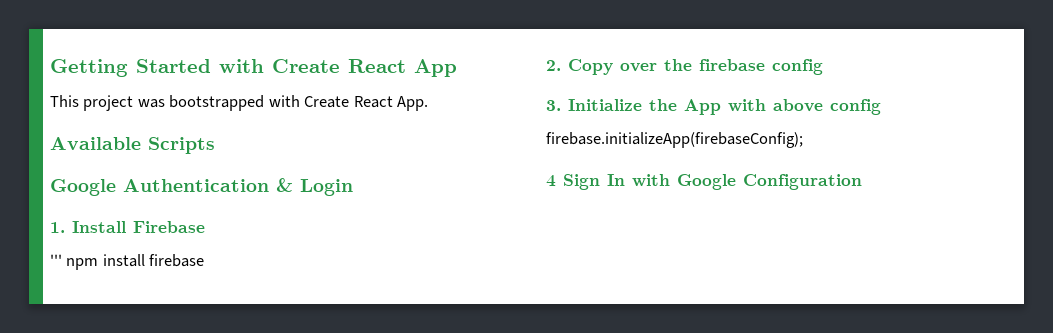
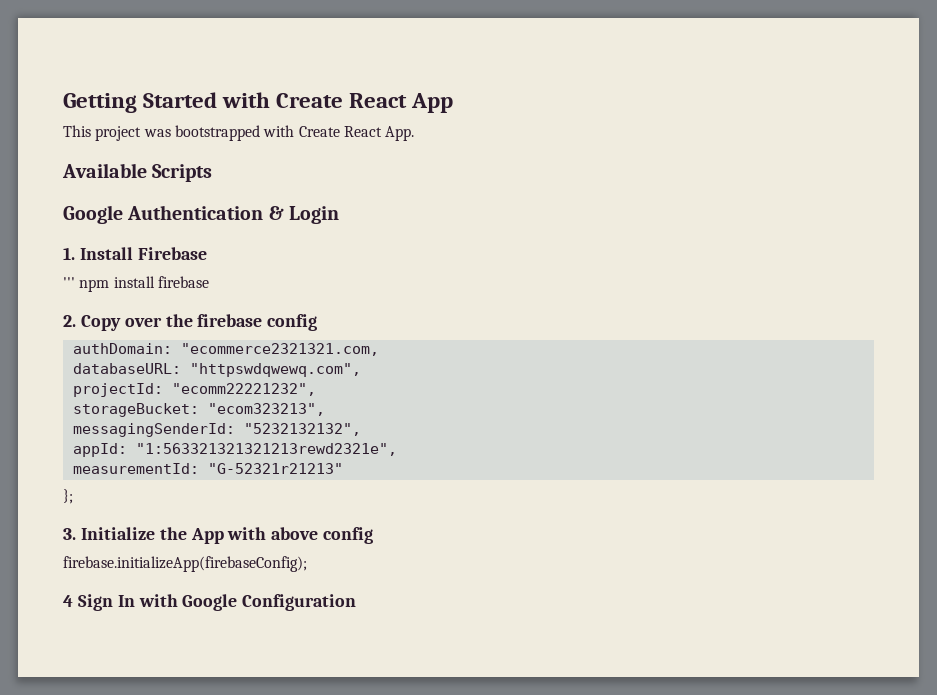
(823, 67) none -> [72,343,379,356] [72,363,361,377] [72,383,316,397] [72,403,325,417] [72,423,361,437] [72,443,397,457] [72,463,343,474] [63,489,73,504] // authDomain: "ecommerce2321321.com, // databaseURL: "httpswdqwewq.com", // projectId: "ecomm22221232", // storageBucket: "ecom323213", // messagingSenderId: "5232132132", // appId: "1:563321321321213rewd2321e", // measurementId: "G-52321r21213" // };

